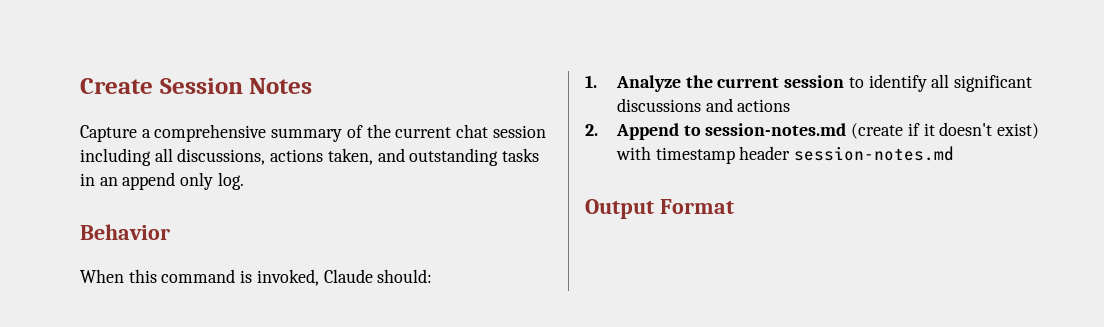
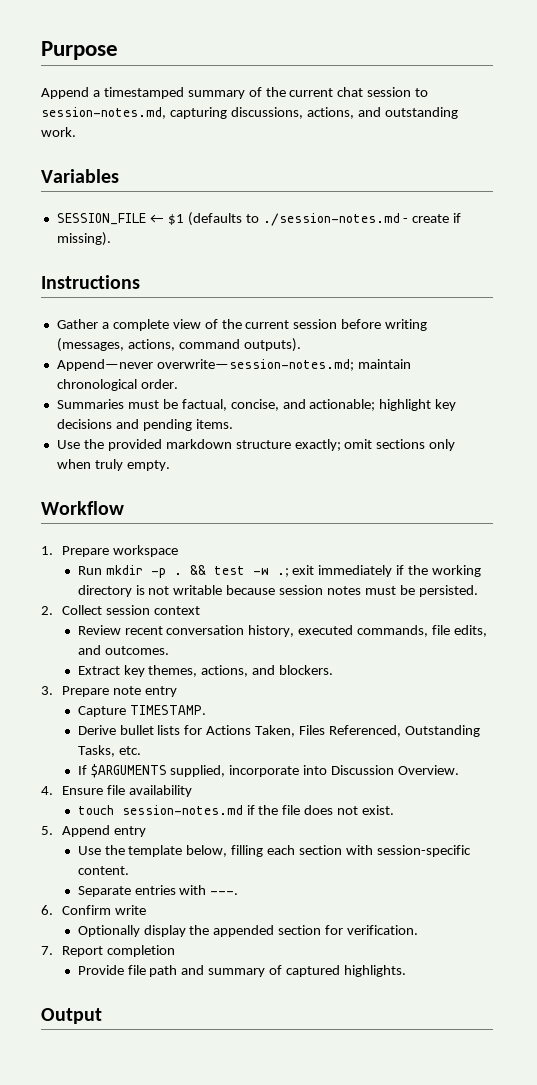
[80,78,313,94] [80,124,267,142] Create Session Notes // Capture a comprehensive -> [41,41,118,60] [41,87,184,99] Purpose // Append a timestamped
[80,148,540,166] [80,172,244,190] [80,224,170,240] [80,269,433,286] [585,74,1033,92] [617,98,791,112] [585,122,1040,140] [616,146,955,164] including all discussions, actions taken, and outstanding tasks in an append only log. // Behavior // When this command is invoked, Claude should: // 1. Analyze the current session to identify all significant discussions and actions // 2. Append to session-notes.md (create if it doesn't exist) with timestamp header session-notes.md -> [415,88,429,97] [41,107,458,119] [41,127,76,137] [41,169,119,183] [56,212,462,226] [56,232,111,246] [41,275,140,289] [56,319,428,331] [56,338,301,352] [56,359,411,371] [56,379,178,391] [56,399,457,411] [56,419,233,431] [56,439,456,451] [56,459,170,471] [41,501,124,515] [41,545,178,557] [77,565,482,578] [77,585,478,597] [41,605,200,615] [77,625,488,637] [77,645,169,655] [77,665,334,677] [41,686,177,697] [77,705,206,717] [77,725,480,737] [77,745,141,757] [77,764,460,778] [41,785,192,797] [77,805,395,815] [41,825,146,837] [77,845,471,857] [77,866,129,875] [77,885,239,897] [41,905,146,915] [77,925,419,937] [41,945,175,957] [77,965,407,977] to session-notes.md, capturing discussions, actions, and outstanding work. // Variables // SESSION_FILE ← $1 (defaults to ./session-notes.md - create if missing). // Instructions // Gather a complete view of the current session before writing (messages, actions, command outputs). // Append—never overwrite—session-notes.md; maintain chronological order. // Summaries must be factual, concise, and actionable; highlight key decisions and pending items. // Use the provided markdown structure exactly; omit sections only when truly empty. // Workflow // 1. Prepare workspace // Run mkdir -p . && test -w .; exit immediately if the working directory is not writable because session notes must be persisted. // 2. Collect session context // Review recent conversation history, executed commands, file edits, and outcomes. // Extract key themes, actions, and blockers. // 3. Prepare note entry // Capture TIMESTAMP. // Derive bullet lists for Actions Taken, Files Referenced, Outstanding Tasks, etc. // If $ARGUMENTS supplied, incorporate into Discussion Overview. // 4. Ensure file availability // touch session-notes.md if the file does not exist. // 5. Append entry // Use the template below, filling each section with session-specific content. // Separate entries with ---. // 6. Confirm write // Optionally display the appended section for verification. // 7. Report completion // Provide file path and summary of captured highlights.
[659,199,734,214] Format -> (102, 1016) none

